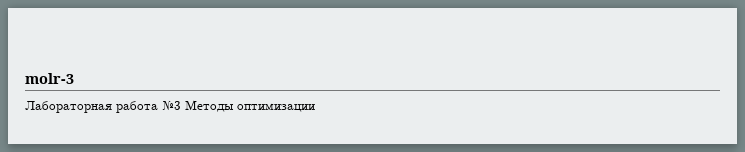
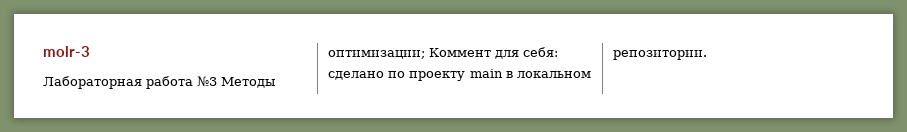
[237,103,315,112] оптимизации -> [328,47,558,59] [328,69,591,81] [613,50,707,60] оптимизации; Коммент для себя: сделано по проекту main в локальном репозитории.

